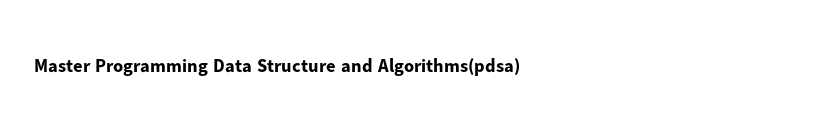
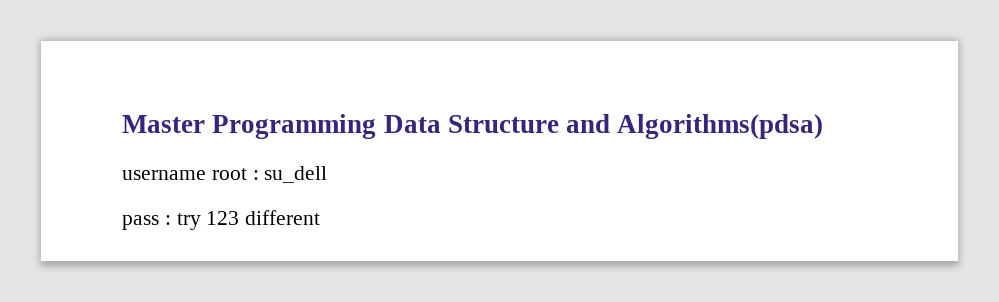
(520, 67) none -> [122,166,328,183] [122,210,321,230] // username root : su_dell // pass : try 123 different

